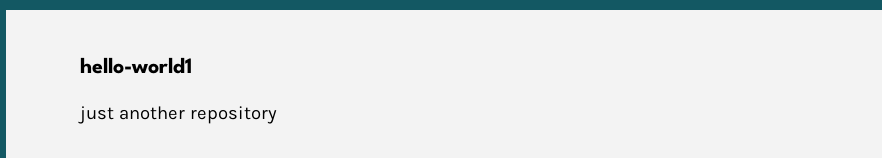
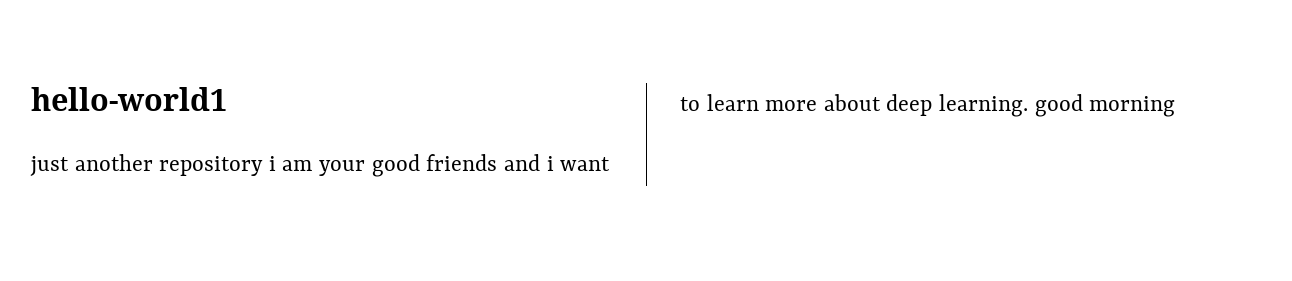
(277, 115) none -> [268,154,611,177] [680,94,1176,117] i am your good friends and i want to learn more about deep learning. good morning

